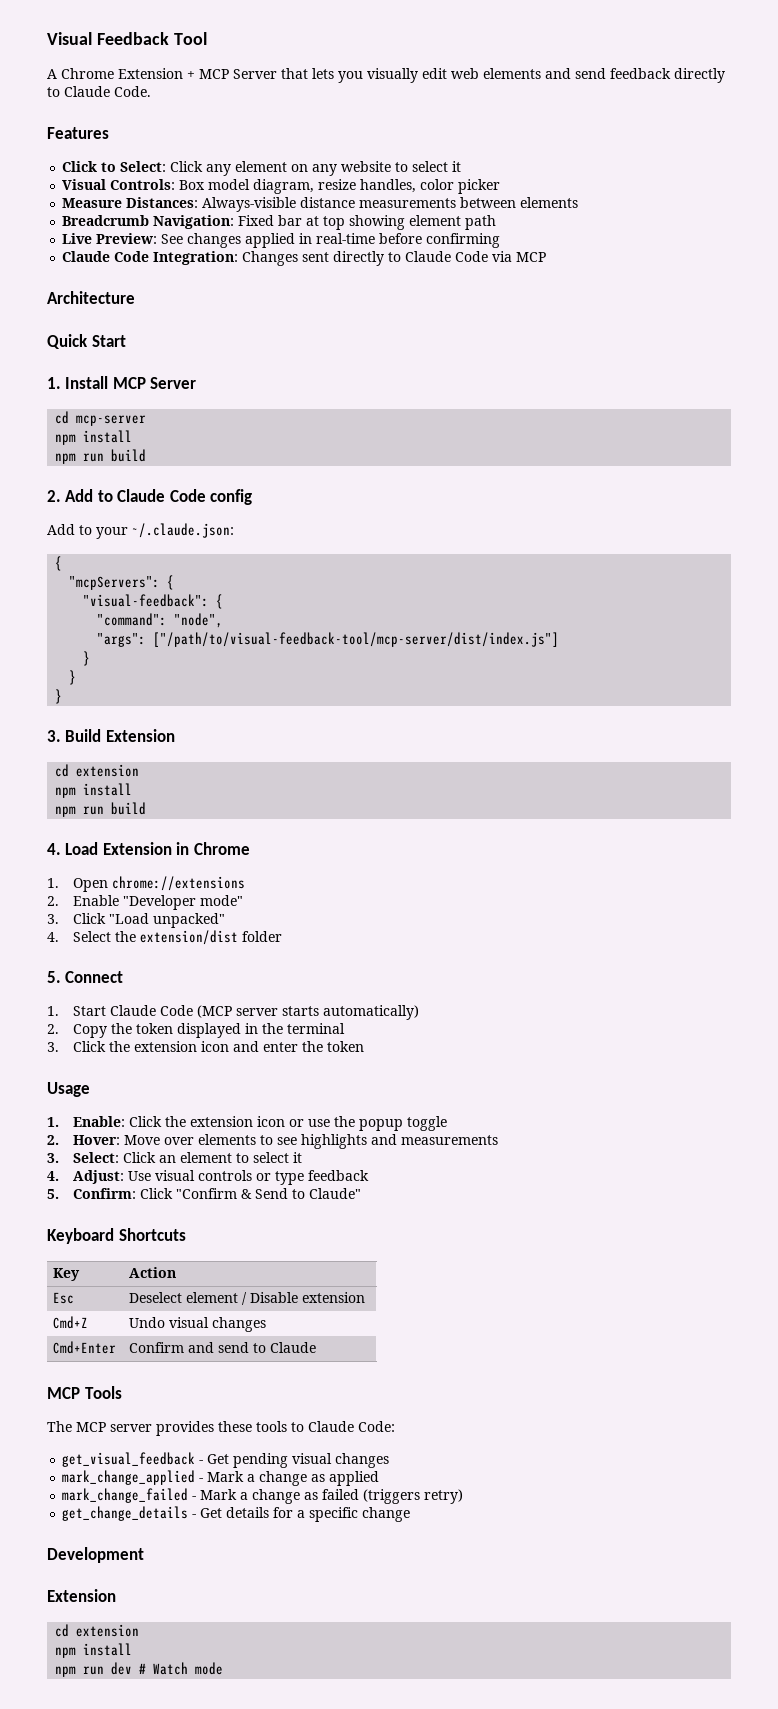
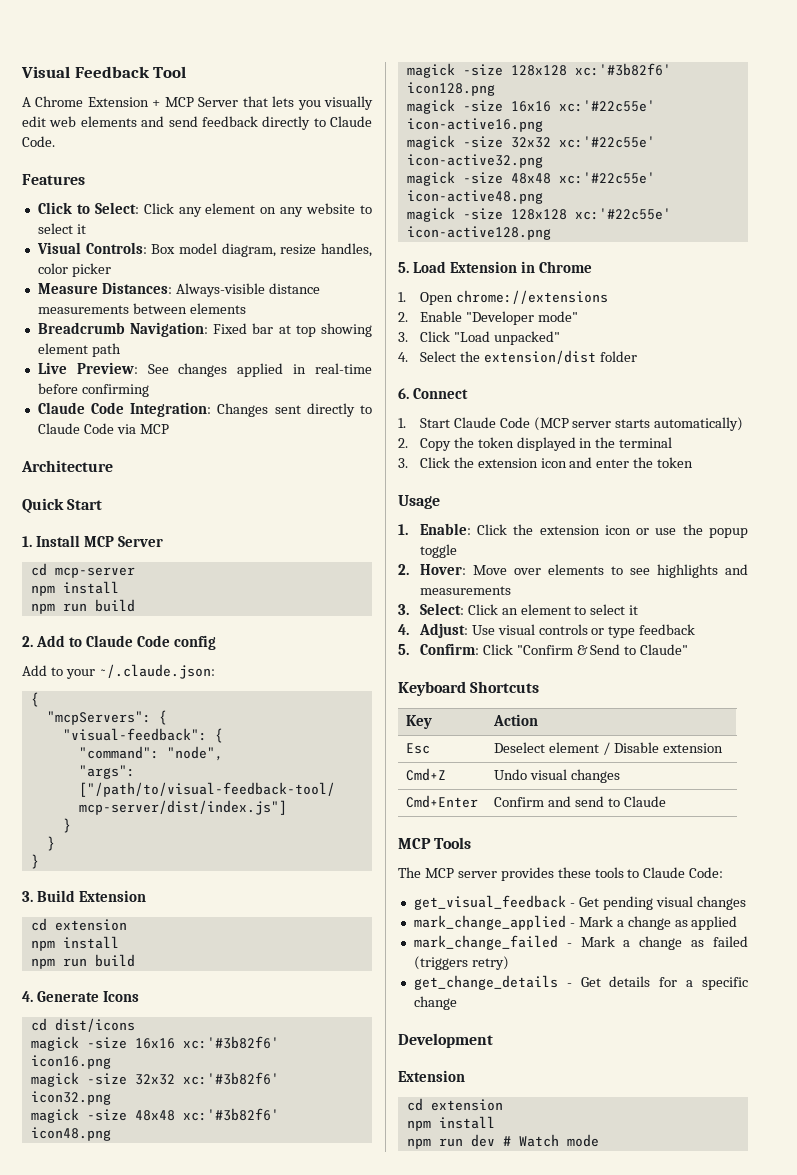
(61, 849) none -> [37,991,140,1002] [30,1018,135,1032] [30,1036,279,1051] [30,1055,111,1069] [30,1072,279,1087] [30,1091,111,1105] [30,1108,279,1123] [30,1127,111,1141] [406,63,671,78] [406,82,495,96] [406,99,655,114] [406,118,543,132] [406,135,655,150] [406,154,543,168] [406,171,655,186] [406,190,543,204] [406,207,671,222] [406,226,551,240] [398,262,409,273] Generate Icons // cd dist/icons // magick -size 16x16 xc:'#3b82f6' icon16.png // magick -size 32x32 xc:'#3b82f6' icon32.png // magick -size 48x48 xc:'#3b82f6' icon48.png // magick -size 128x128 xc:'#3b82f6' icon128.png // magick -size 16x16 xc:'#22c55e' icon-active16.png // magick -size 32x32 xc:'#22c55e' icon-active32.png // magick -size 48x48 xc:'#22c55e' icon-active48.png // magick -size 128x128 xc:'#22c55e' icon-active128.png // 5.
[47,971,61,983] 5. -> [398,388,409,399] 6.

